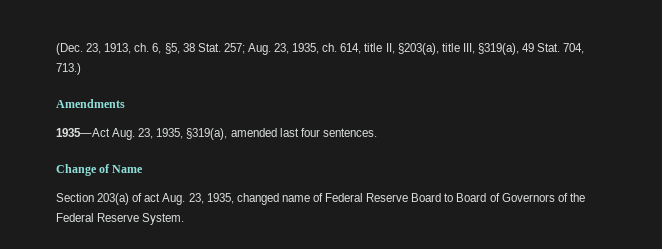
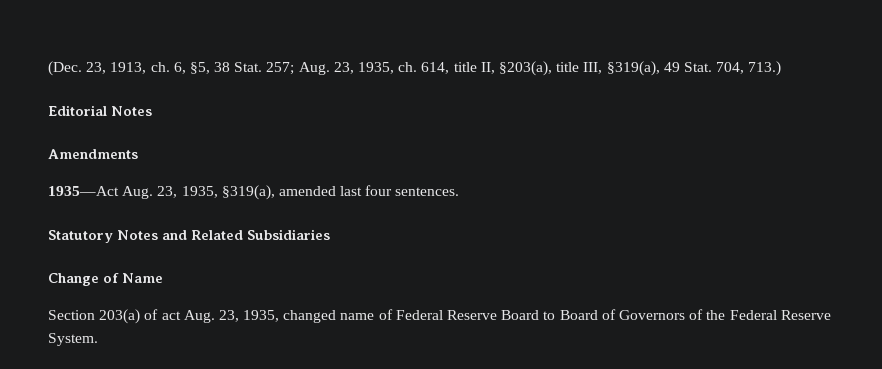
(81, 69) none -> [48,105,152,116] // Editorial Notes
(377, 132) none -> [48,229,330,243] // Statutory Notes and Related Subsidiaries

